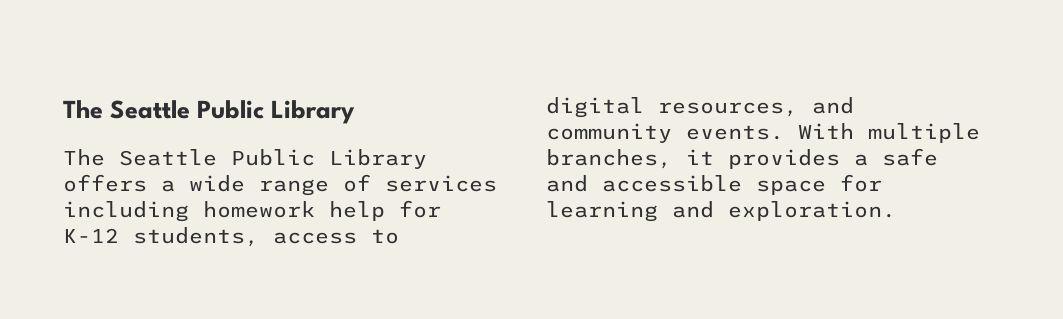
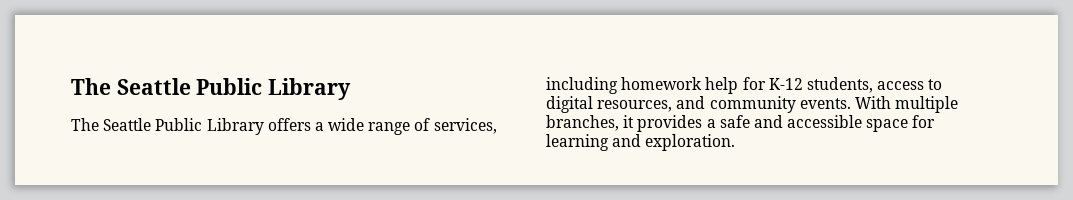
[385,175,497,192] services -> [433,118,497,134] services,

